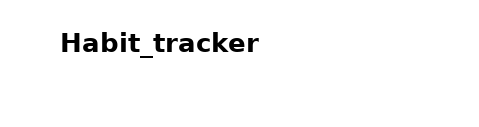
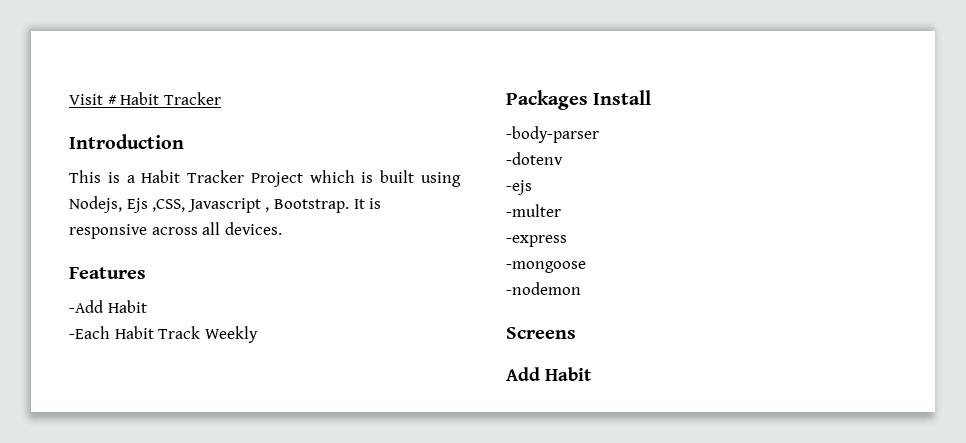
[60,32,259,58] Habit_tracker -> [69,92,221,105] [69,134,184,149] [69,170,461,187] [69,196,382,213] [69,222,282,239] [69,267,146,279] [69,300,147,313] [69,326,258,343] [506,90,652,110] [506,126,599,143] [506,152,563,165] [506,180,532,195] [506,204,561,217] [506,235,567,247] [506,261,586,273] [506,282,581,295] [506,327,576,339] [506,367,592,381] Visit # Habit Tracker // Introduction // This is a Habit Tracker Project which is built using Nodejs, Ejs ,CSS, Javascript , Bootstrap. It is responsive across all devices. // Features // -Add Habit // -Each Habit Track Weekly // Packages Install // -body-parser // -dotenv // -ejs // -multer // -express // -mongoose // -nodemon // Screens // Add Habit

